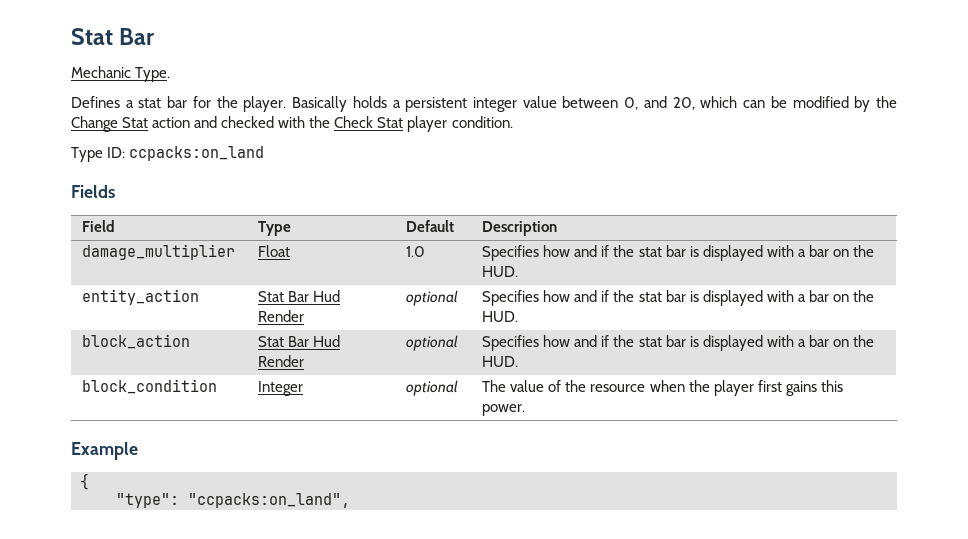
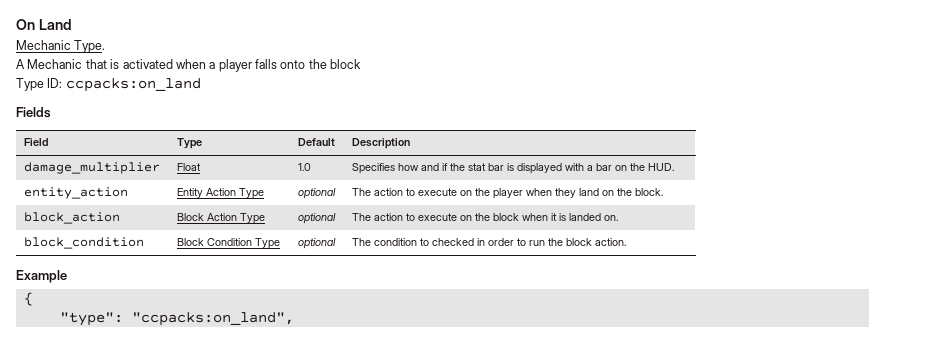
[71,28,156,45] Stat Bar -> [16,19,72,30] On Land
[71,96,898,112] [71,116,513,132] Defines a stat bar for the player. Basically holds a persistent integer value between 0, and 20, which can be modified by the Change Stat action and checked with the Check Stat player condition. -> [16,59,362,72] A Mechanic that is activated when a player falls onto the block
[258,290,341,302] [258,310,305,322] [406,290,459,306] [482,290,874,306] [482,311,519,322] [82,334,191,349] [258,335,341,347] [258,355,305,367] [406,335,459,351] [482,335,874,351] [482,356,519,367] [82,379,218,394] [258,381,304,396] [406,380,459,396] [482,380,843,396] [482,404,526,416] Stat Bar Hud Render | optional | Specifies how and if the stat bar is displayed with a bar on the HUD. // block_action | Stat Bar Hud Render | optional | Specifies how and if the stat bar is displayed with a bar on the HUD. // block_condition | Integer | optional | The value of the resource when the player first gains this power. -> [177,188,265,199] [298,188,337,199] [352,188,664,199] [24,212,121,224] [177,213,266,224] [298,213,337,224] [352,213,619,221] [24,237,145,249] [177,238,281,249] [298,238,337,249] [352,238,627,246] Entity Action Type | optional | The action to execute on the player when they land on the block. // block_action | Block Action Type | optional | The action to execute on the block when it is landed on. // block_condition | Block Condition Type | optional | The condition to checked in order to run the block action.

